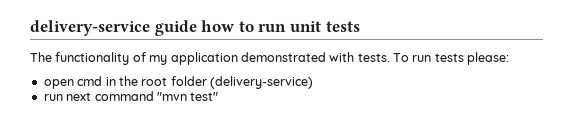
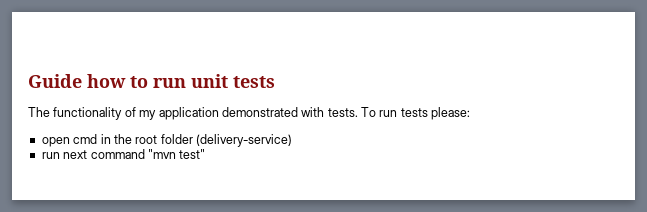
[30,20,197,36] delivery-service guide -> [28,74,82,88] Guide

